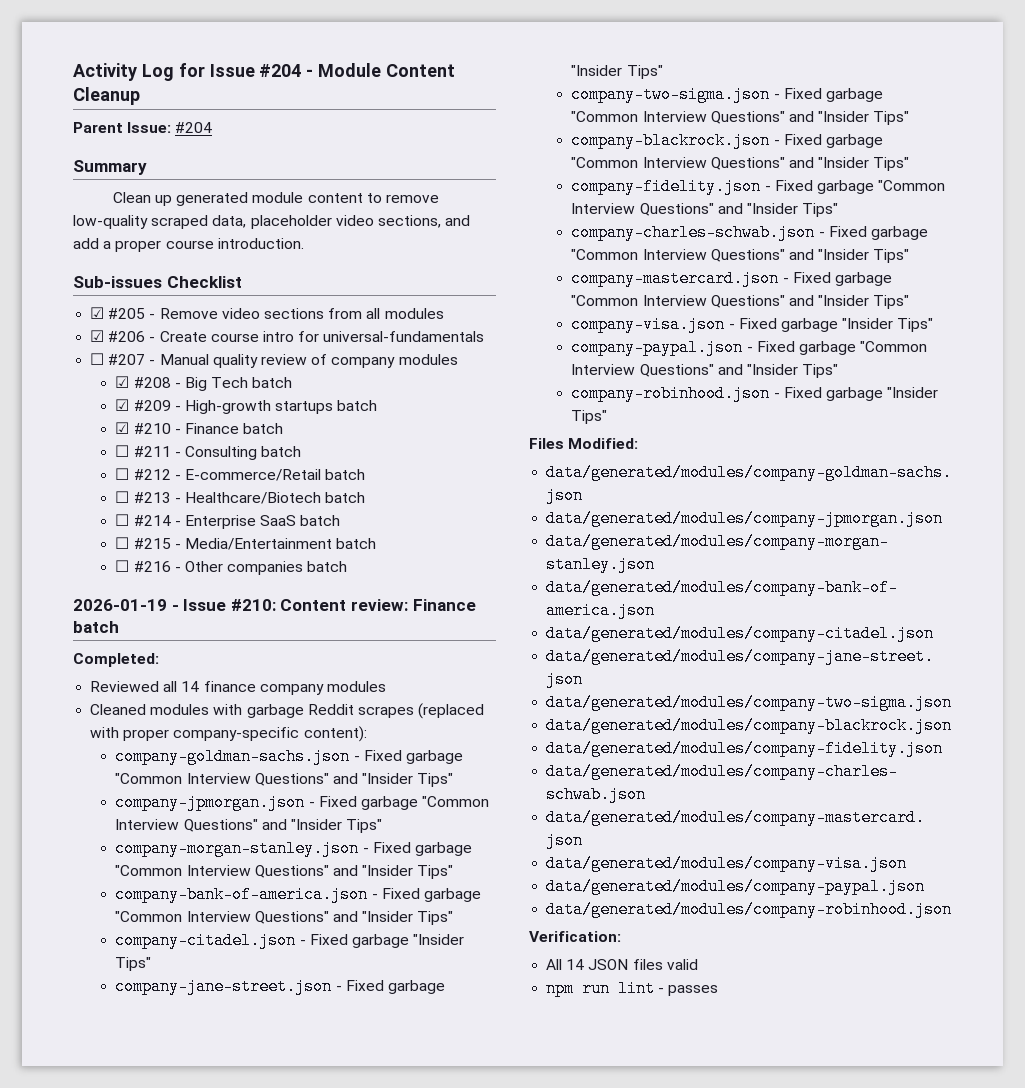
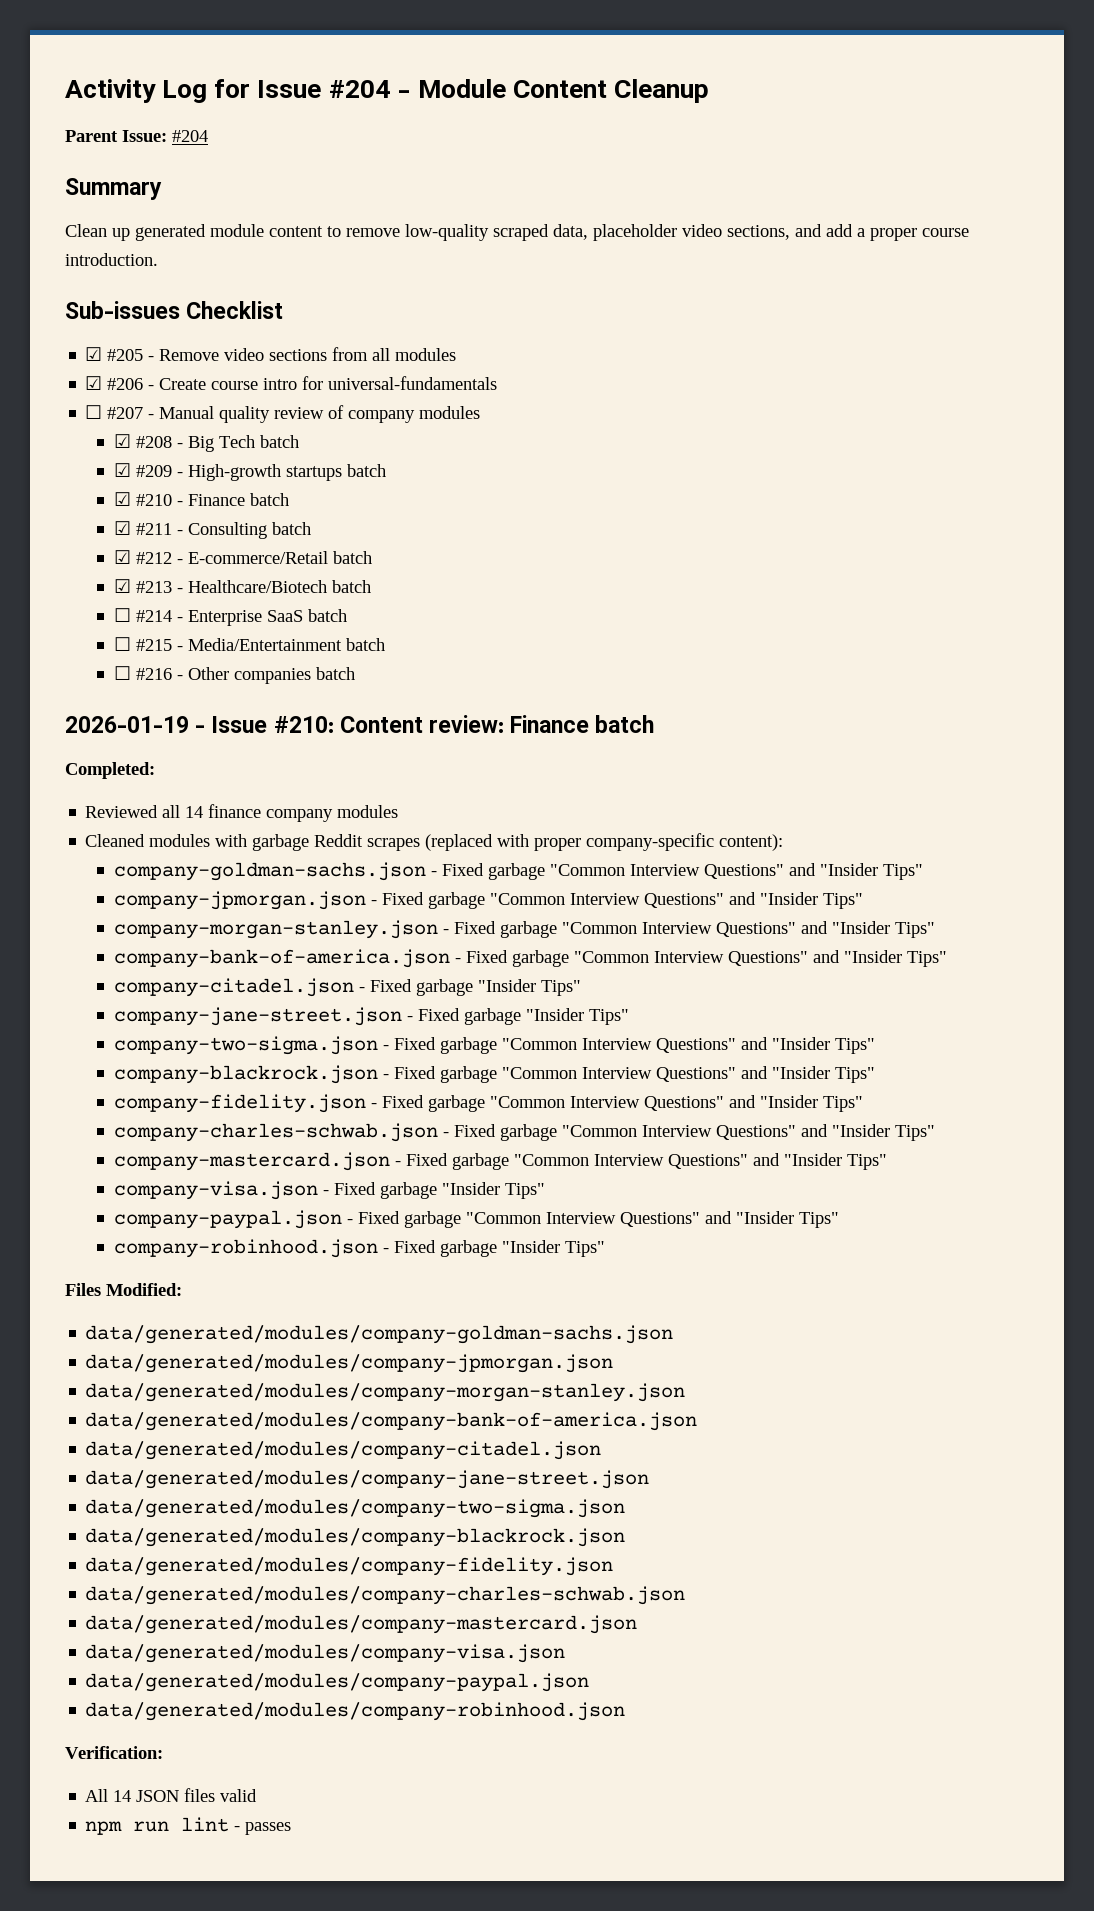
[115,445,130,457] ☐ -> [113,521,131,535] ☑
[115,468,130,480] ☐ -> [113,550,131,564] ☑
[115,491,130,503] ☐ -> [113,579,131,593] ☑

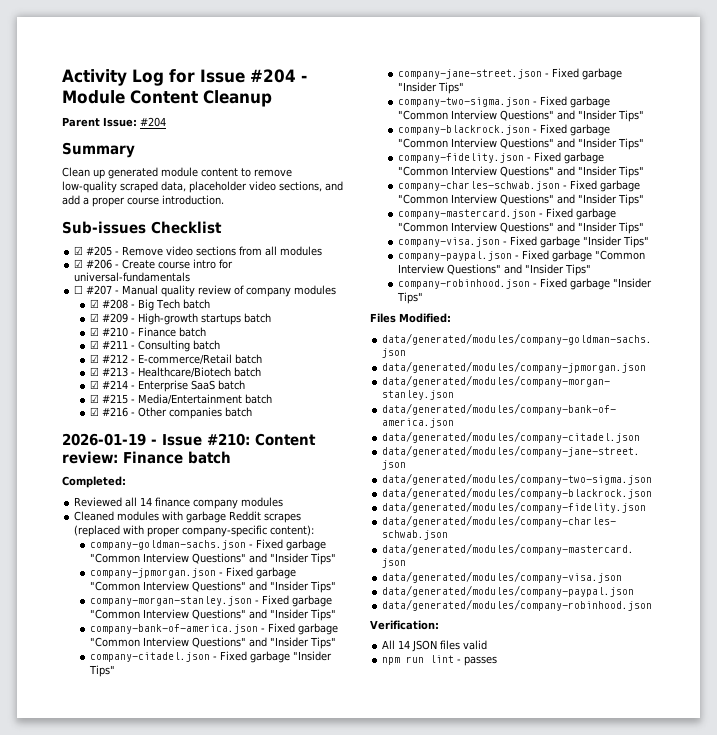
[113,608,131,622] ☐ -> [89,380,99,389] ☑
[113,637,131,651] ☐ -> [89,394,99,403] ☑
[113,666,131,680] ☐ -> [89,407,99,416] ☑

